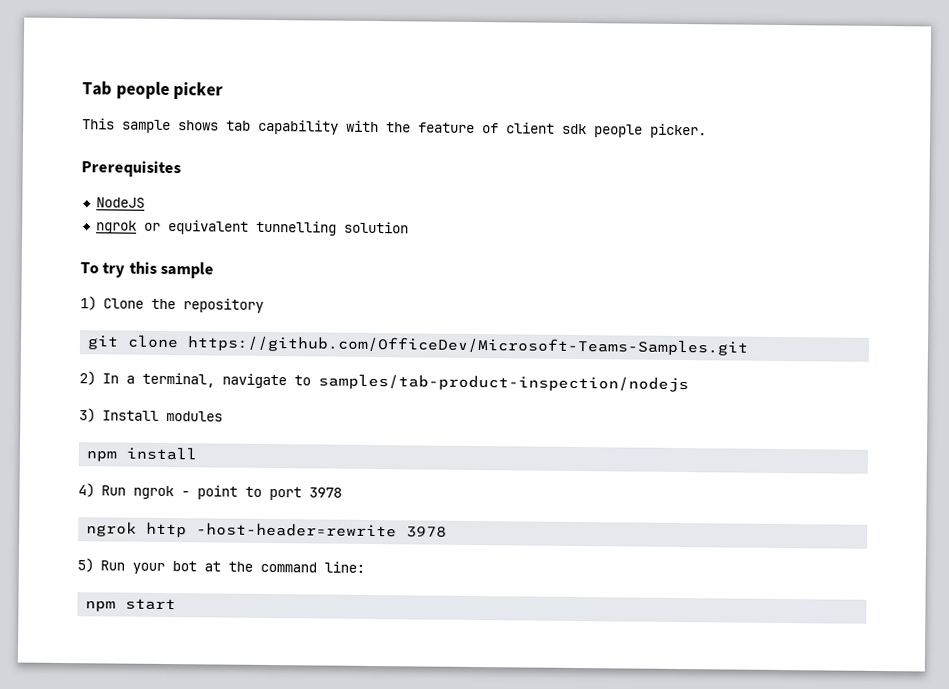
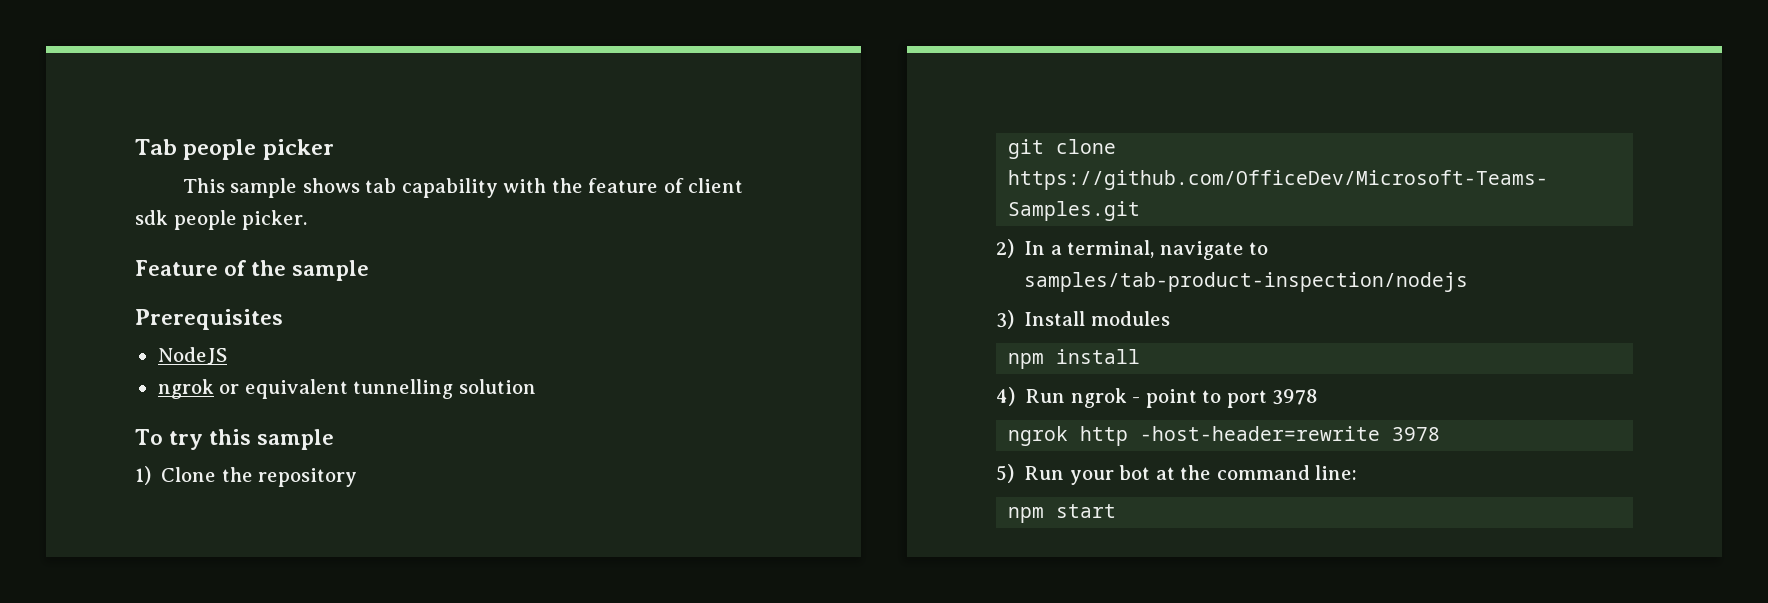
(707, 131) none -> [135,260,370,281] // Feature of the sample

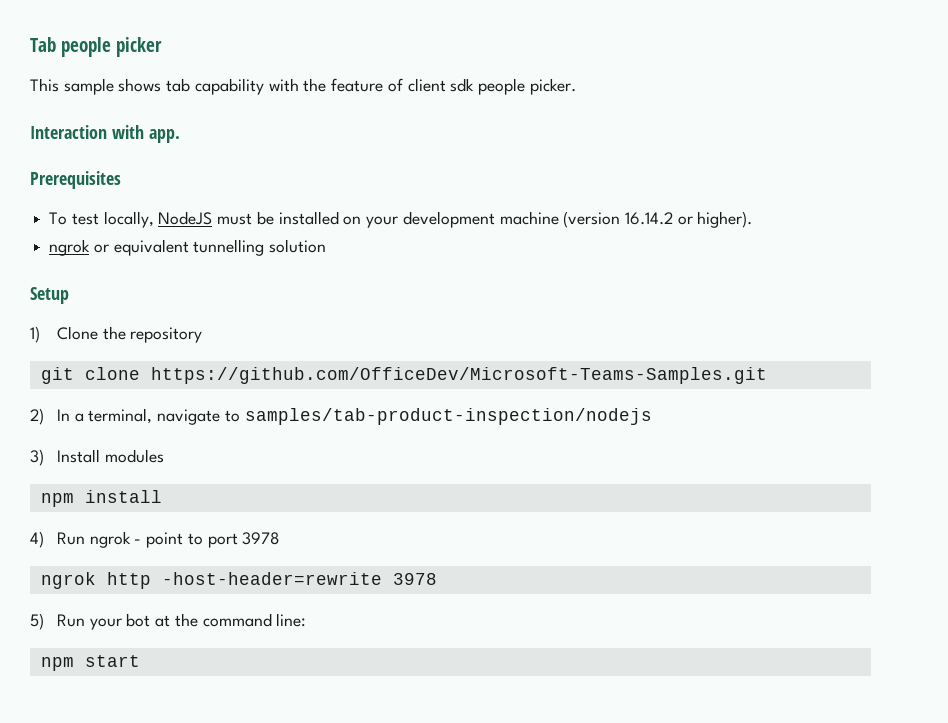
[135,260,370,281] [135,309,283,330] [157,347,227,365] Feature of the sample // Prerequisites // NodeJS -> [30,125,180,143] [30,171,121,189] [49,211,753,228] Interaction with app. // Prerequisites // To test locally, NodeJS must be installed on your development machine (version 16.14.2 or higher).
[135,429,335,450] To try this sample -> [30,287,69,304] Setup

